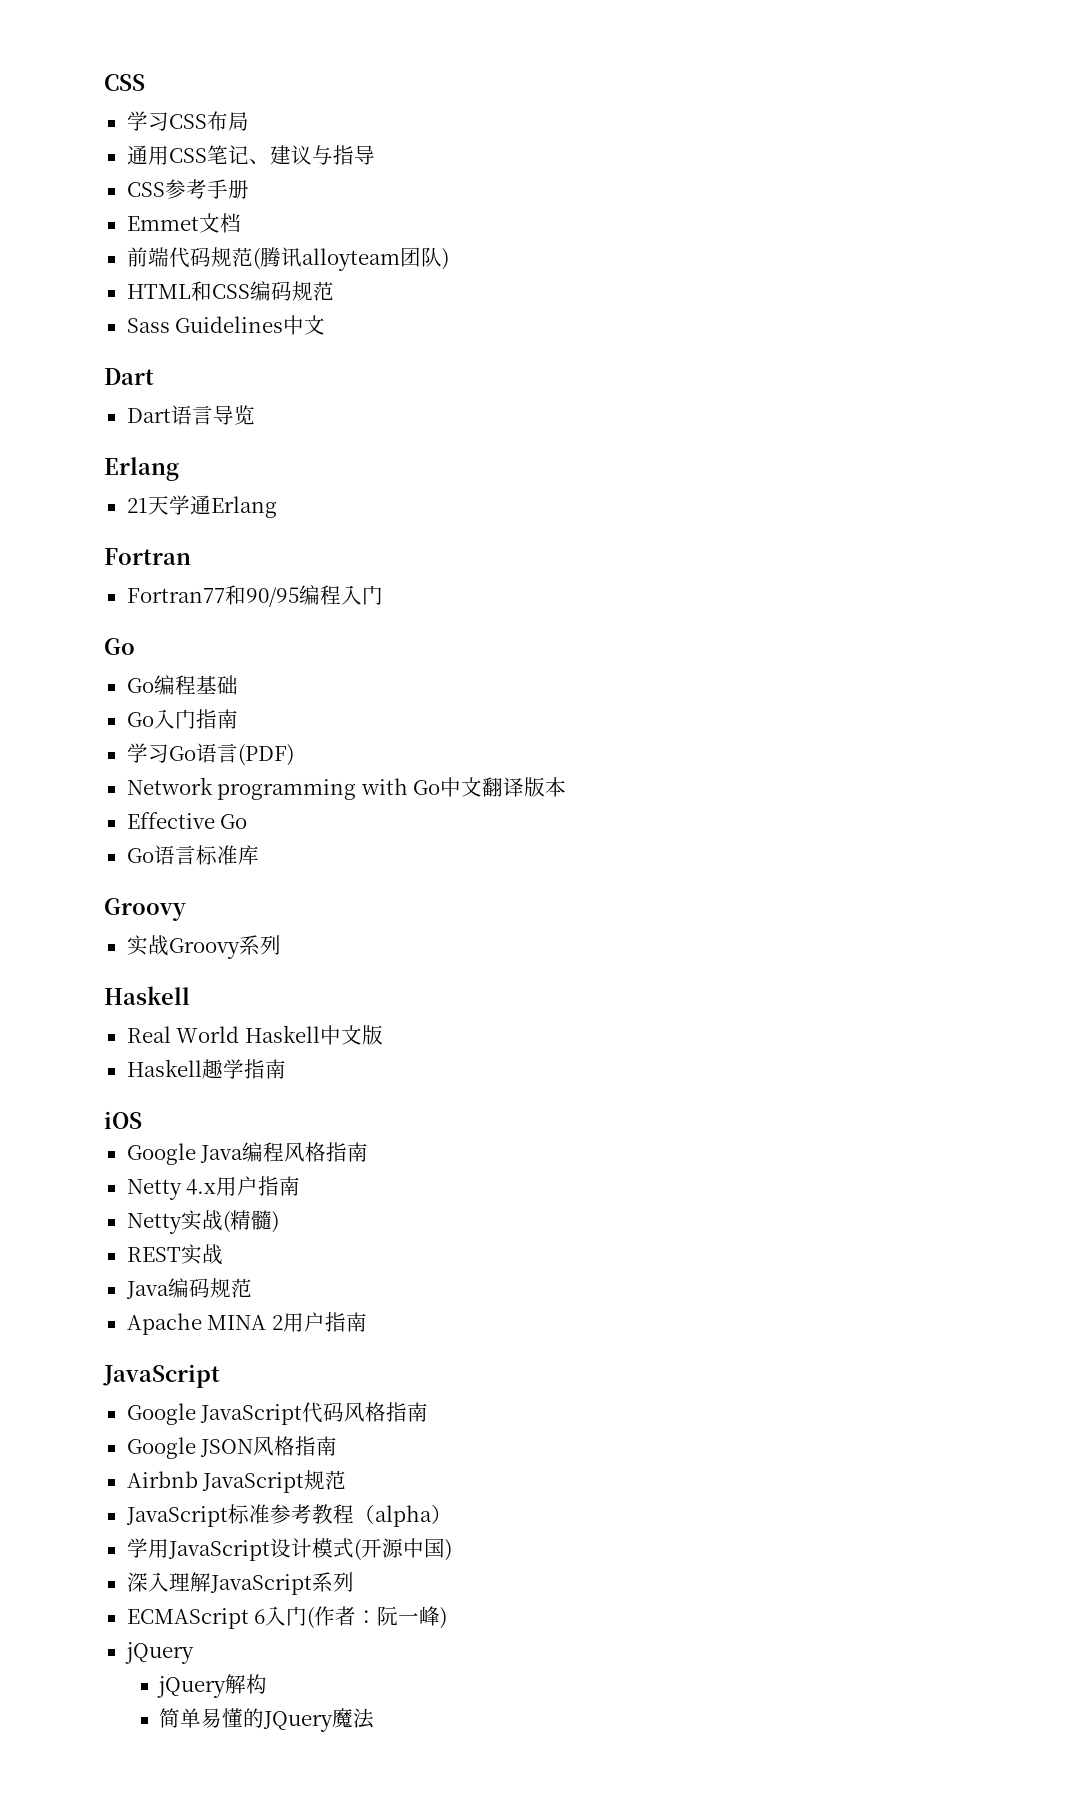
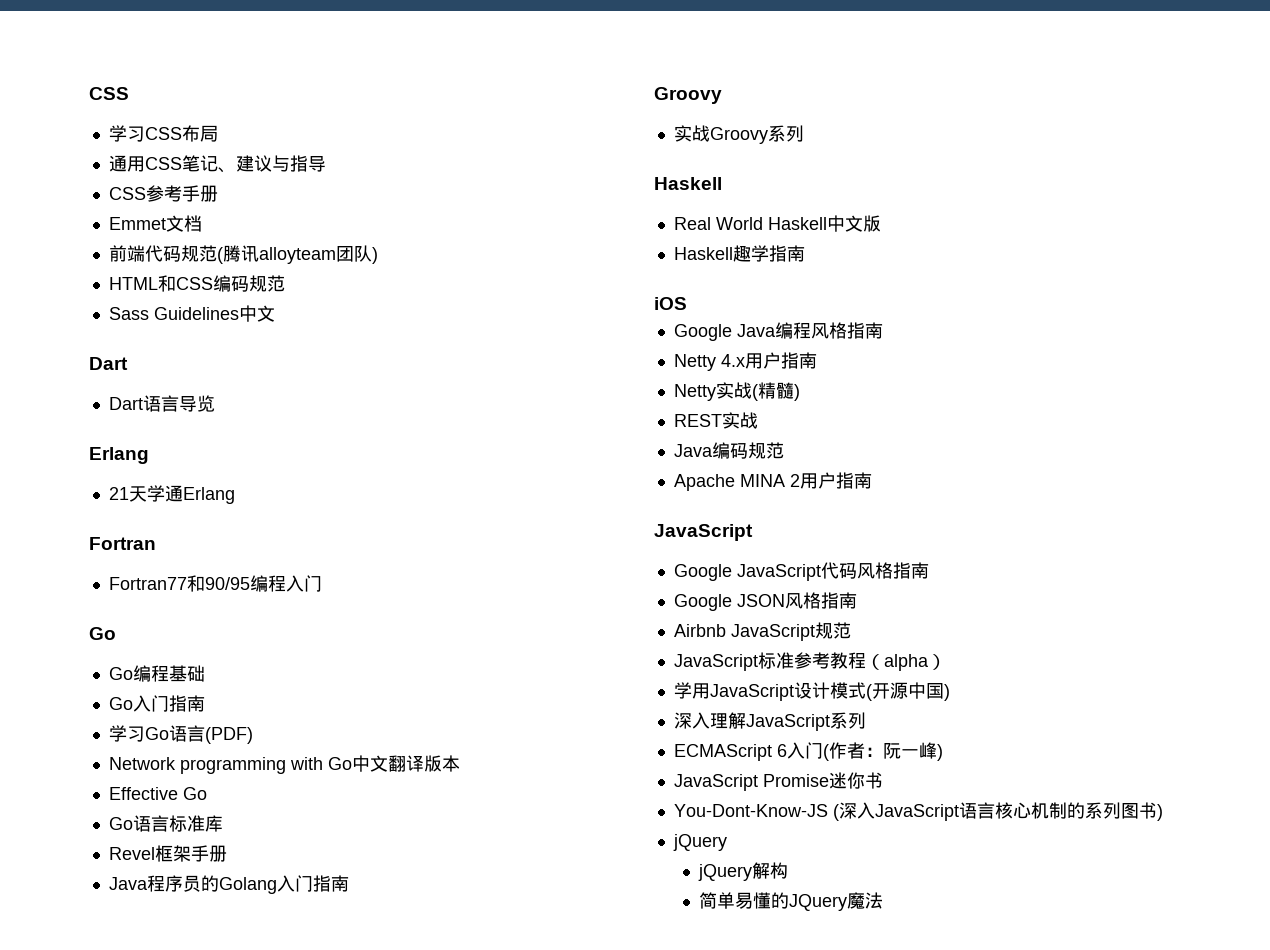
(259, 855) none -> [108,845,227,862] [108,875,349,894] // Revel框架手册 // Java程序员的Golang入门指南
(448, 1618) none -> [673,772,883,791] [673,802,1163,821] // JavaScript Promise迷你书 // You-Dont-Know-JS (深入JavaScript语言核心机制的系列图书)

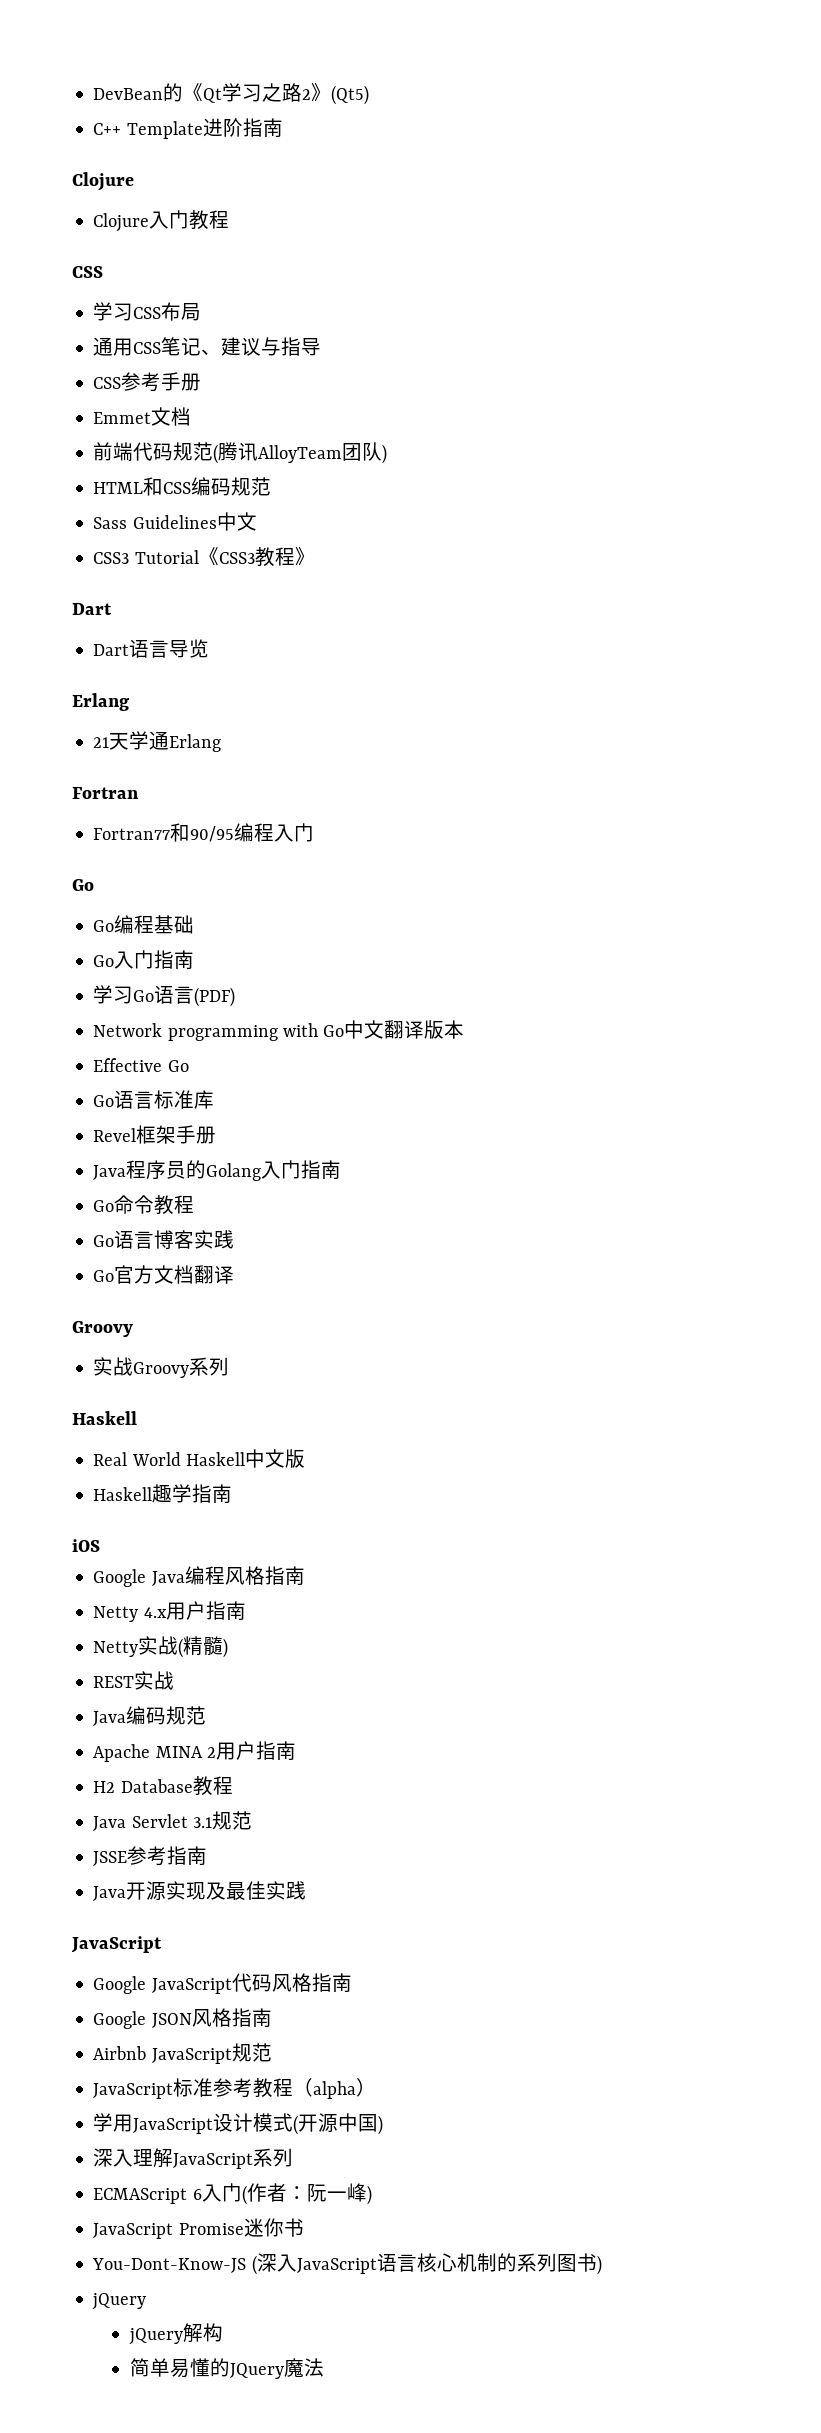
(89, 93) none -> [93,83,370,105] [93,118,283,139] [72,172,134,191] [93,210,230,232] DevBean的《Qt学习之路2》(Qt5) // C++ Template进阶指南 // Clojure // Clojure入门教程 //
[258,247,336,264] alloyteam -> [258,445,343,463] AlloyTeam
(275, 313) none -> [93,547,315,567] // CSS3 Tutorial《CSS3教程》
(349, 883) none -> [93,1195,195,1215] [93,1230,235,1249] [93,1265,235,1284] // Go命令教程 // Go语言博客实践 // Go官方文档翻译
(872, 480) none -> [93,1776,233,1796] [93,1811,252,1831] [93,1846,208,1866] [93,1881,307,1901] // H2 Database教程 // Java Servlet 3.1规范 // JSSE参考指南 // Java开源实现及最佳实践

